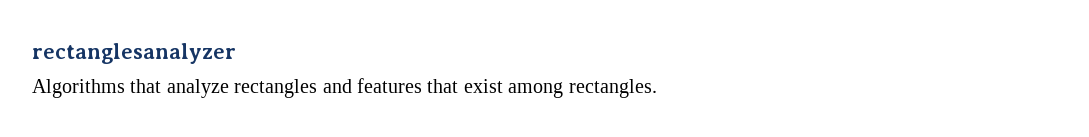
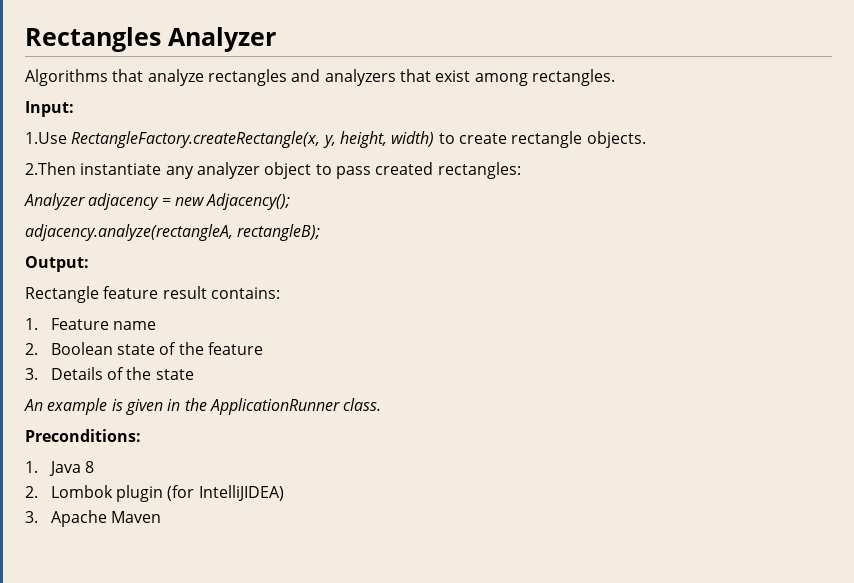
[32,43,236,64] rectanglesanalyzer -> [25,27,276,52] Rectangles Analyzer
[357,78,422,93] features -> [324,69,396,86] analyzers
(657, 88) none -> [25,101,74,117] [25,131,646,148] [25,162,521,179] [24,193,291,210] [25,224,321,241] [25,256,89,272] [25,286,280,303] [25,318,157,330] [25,342,264,355] [25,367,194,380] [24,398,382,415] [25,429,141,442] [25,461,95,476] [25,485,284,502] [25,510,162,527] // Input: // 1.Use RectangleFactory.createRectangle(x, y, height, width) to create rectangle objects. // 2.Then instantiate any analyzer object to pass created rectangles: // Analyzer adjacency = new Adjacency(); // adjacency.analyze(rectangleA, rectangleB); // Output: // Rectangle feature result contains: // 1. Feature name // 2. Boolean state of the feature // 3. Details of the state // An example is given in the ApplicationRunner class. // Preconditions: // 1. Java 8 // 2. Lombok plugin (for IntelliJIDEA) // 3. Apache Maven

